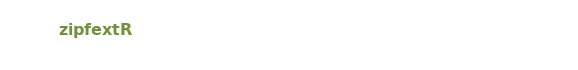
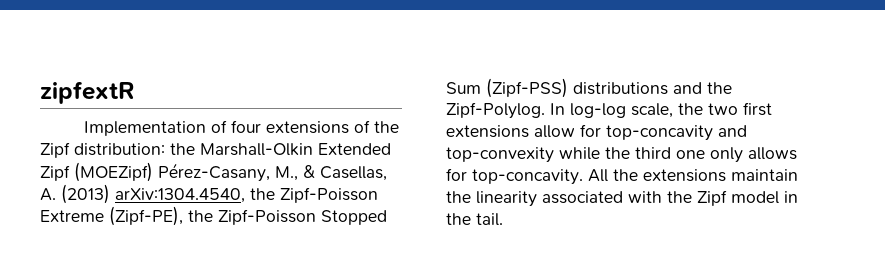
(132, 30) none -> [83,120,399,136] [40,142,391,158] [40,162,387,182] [40,184,378,204] [40,206,387,226] [446,78,732,98] [446,102,772,119] [446,124,747,141] [446,147,797,163] [446,168,798,185] [446,190,798,207] [446,213,503,226] // Implementation of four extensions of the Zipf distribution: the Marshall-Olkin Extended Zipf (MOEZipf) Pérez-Casany, M., & Casellas, A. (2013) arXiv:1304.4540, the Zipf-Poisson Extreme (Zipf-PE), the Zipf-Poisson Stopped Sum (Zipf-PSS) distributions and the Zipf-Polylog. In log-log scale, the two first extensions allow for top-concavity and top-convexity while the third one only allows for top-concavity. All the extensions maintain the linearity associated with the Zipf model in the tail.

